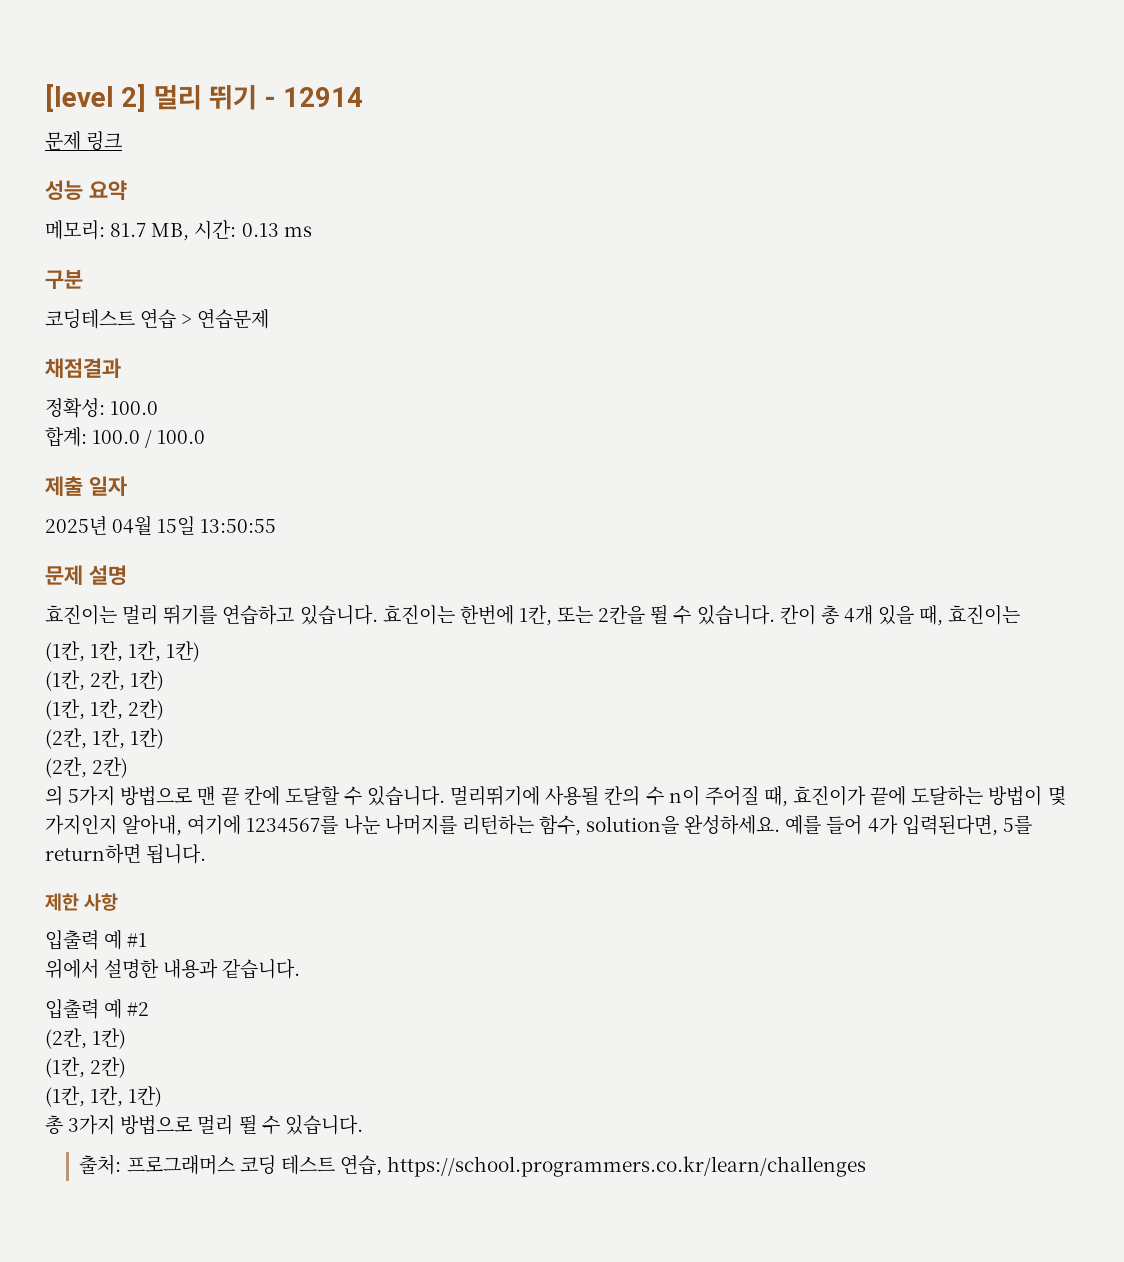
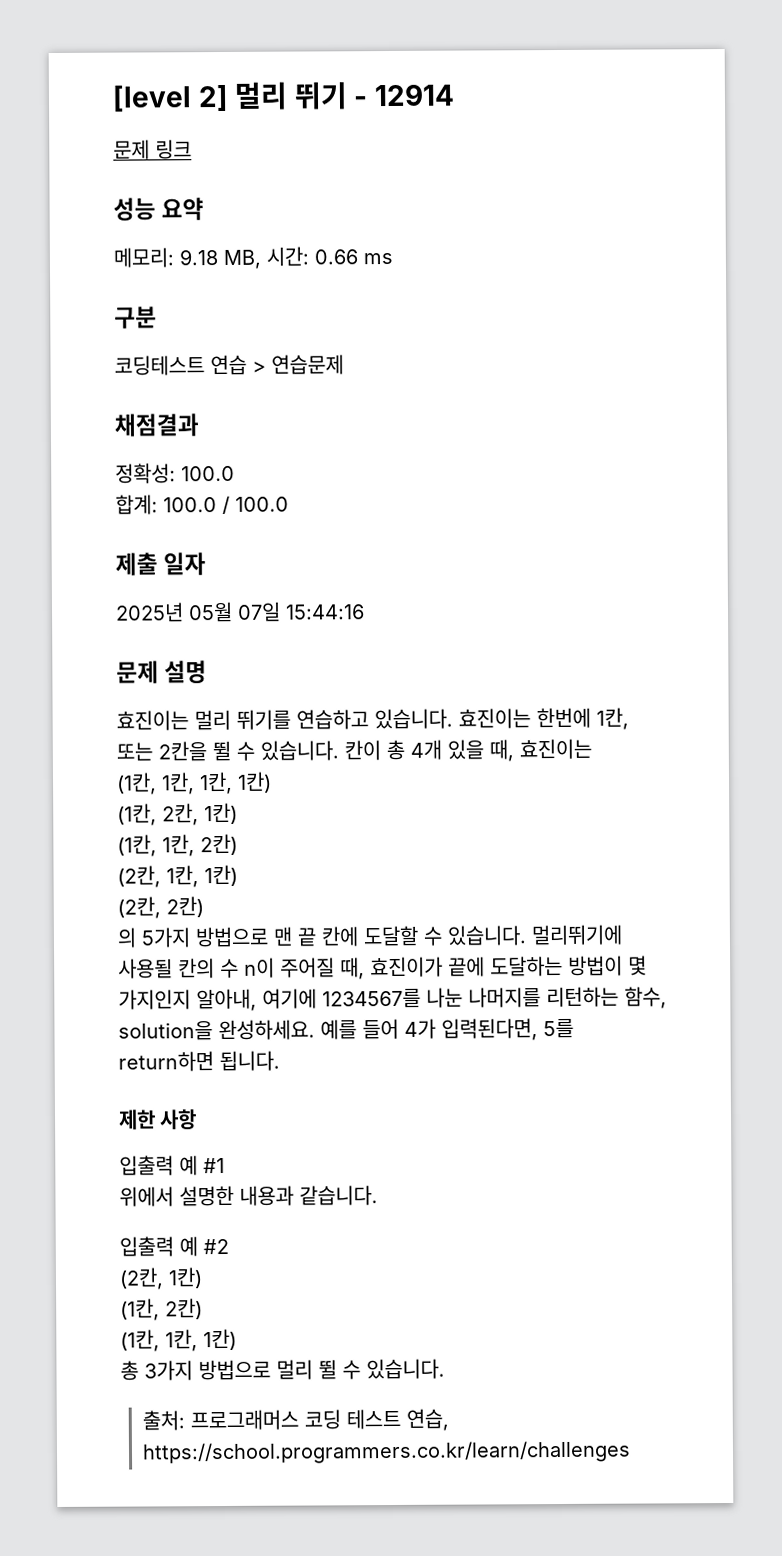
[110,223,147,237] 81.7 -> [179,249,218,266] 9.18
[241,223,279,237] 0.13 -> [314,249,358,265] 0.66
[112,515,277,535] 04월 15일 13:50:55 -> [188,601,365,623] 05월 07일 15:44:16

